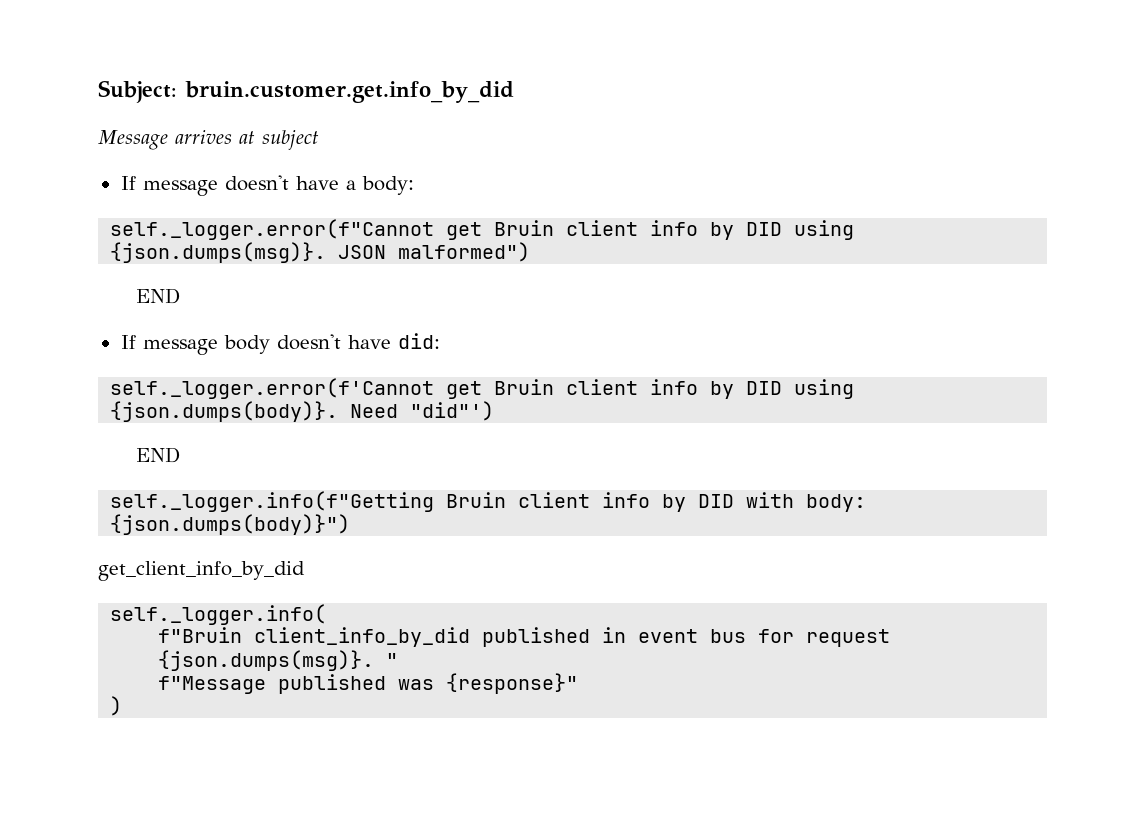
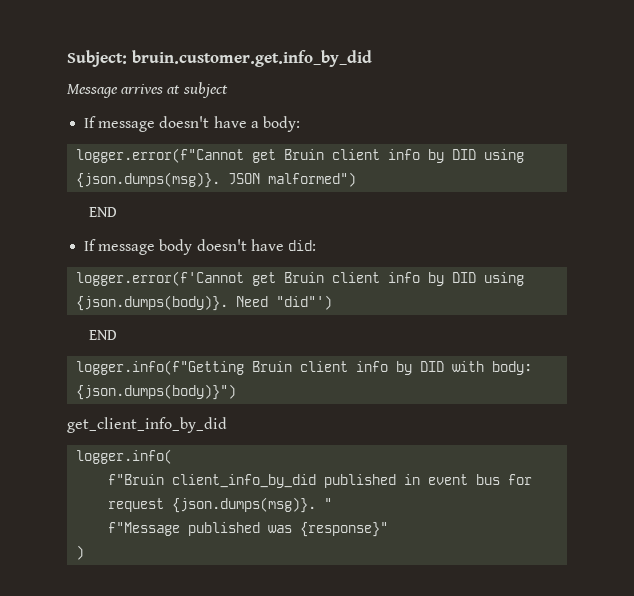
[110,219,435,240] self._logger.error(f"Cannot -> [76,148,245,163] logger.error(f"Cannot
[110,378,435,399] self._logger.error(f'Cannot -> [76,271,245,286] logger.error(f'Cannot
[110,491,435,512] self._logger.info(f"Getting -> [76,360,245,375] logger.info(f"Getting
[110,604,327,625] self._logger.info( -> [76,449,173,464] logger.info(

